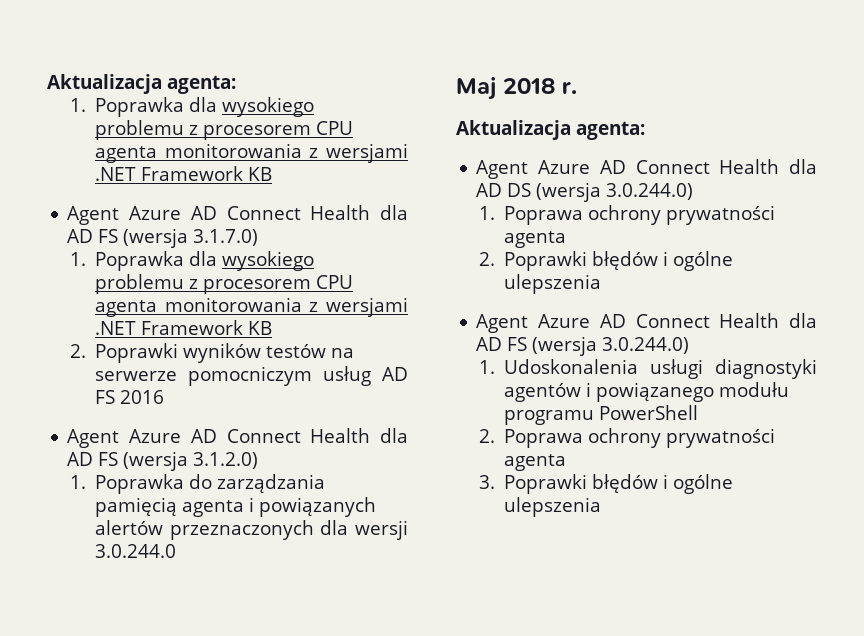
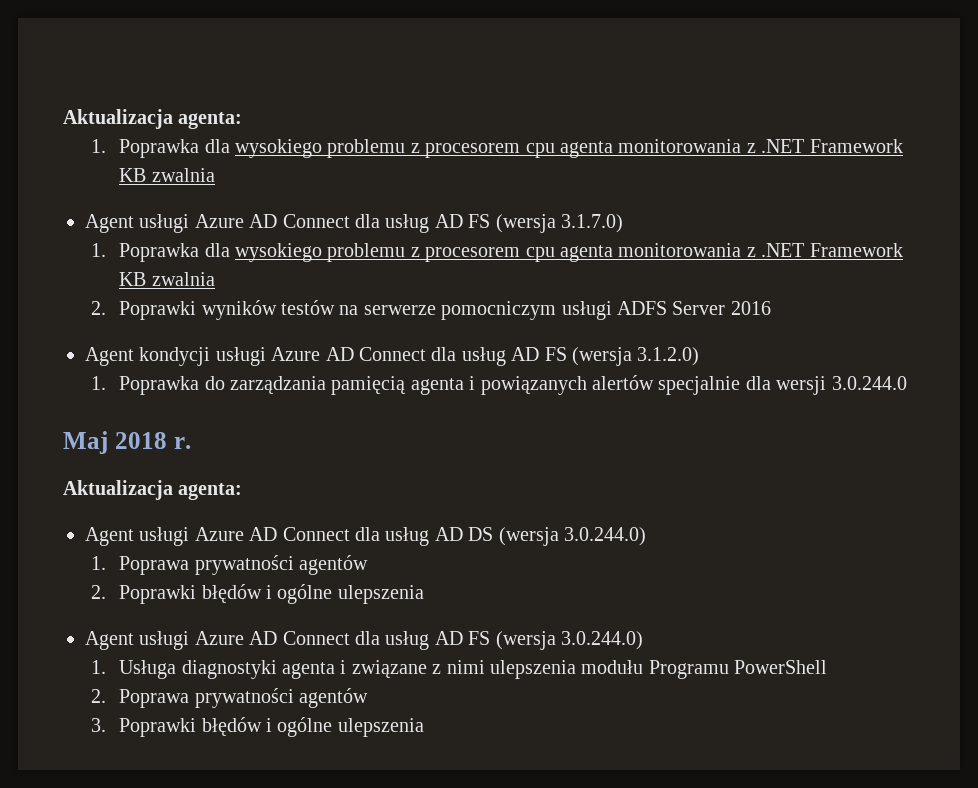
[316,121,354,135] [95,143,408,163] [95,166,273,181] [67,205,408,225] CPU agenta monitorowania z wersjami .NET Framework KB // Agent Azure AD Connect Health dla -> [525,139,903,158] [119,168,215,182] [85,214,430,233] cpu agenta monitorowania z .NET Framework KB zwalnia // Agent usługi Azure AD Connect dla usług
[316,275,354,289] [95,297,408,317] [95,320,273,335] CPU agenta monitorowania z wersjami .NET Framework KB -> [525,243,903,262] [119,272,215,286] cpu agenta monitorowania z .NET Framework KB zwalnia
[323,366,408,386] [95,390,116,404] usług AD FS -> [561,301,726,320] usługi ADFS Server
[129,428,408,443] Azure AD Connect Health dla -> [139,347,506,366] kondycji usługi Azure AD Connect dla usług
[169,520,314,540] przeznaczonych -> [658,376,741,395] specjalnie
[538,159,817,174] Azure AD Connect Health dla -> [139,527,430,546] usługi Azure AD Connect dla usług
[588,205,776,225] [504,231,567,248] ochrony prywatności agenta -> [194,555,369,575] prywatności agentów
[538,313,817,328] Azure AD Connect Health dla -> [139,631,430,650] usługi Azure AD Connect dla usług
[504,359,817,379] [504,382,790,402] [504,410,595,425] Udoskonalenia usługi diagnostyki agentów i powiązanego modułu programu -> [119,660,729,679] Usługa diagnostyki agenta i związane z nimi ulepszenia modułu Programu
[588,428,776,448] [504,454,567,471] ochrony prywatności agenta -> [194,688,369,708] prywatności agentów

